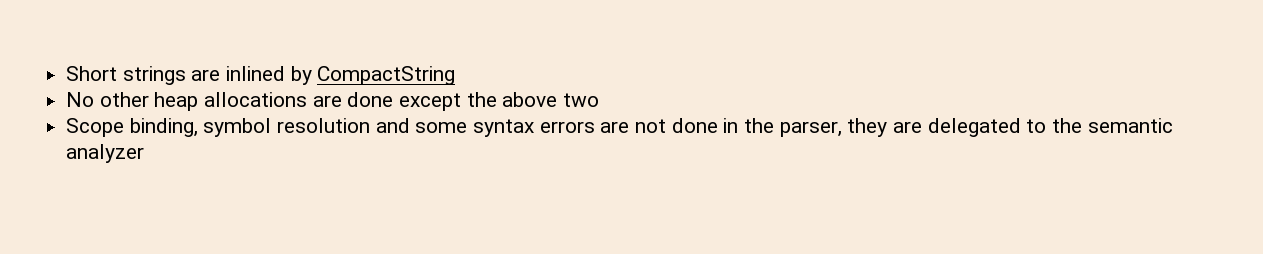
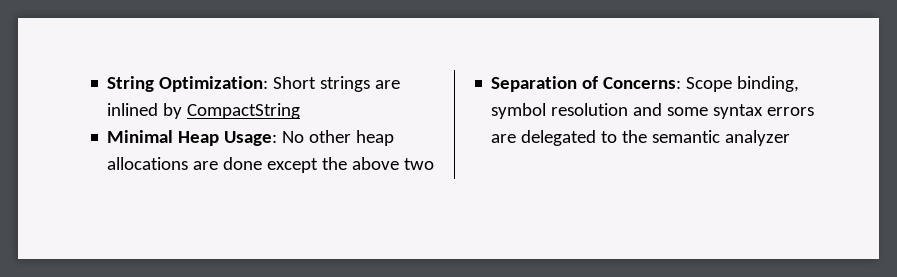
(66, 73) none -> [107,76,269,92] String Optimization:
(456, 75) none -> [107,130,278,146] Minimal Heap Usage:
(600, 100) none -> [491,76,682,92] Separation of Concerns:
[635,118,923,137] not done in the parser, they are -> (517, 138) none

